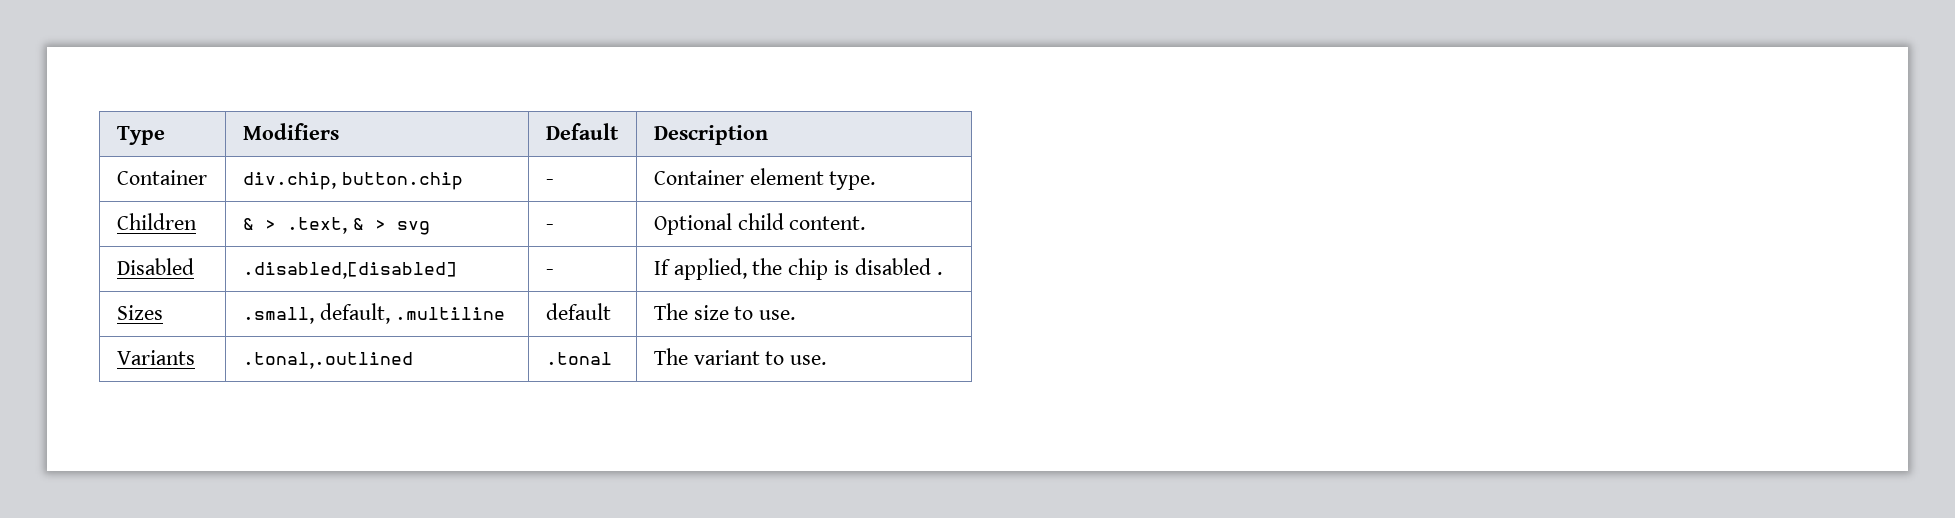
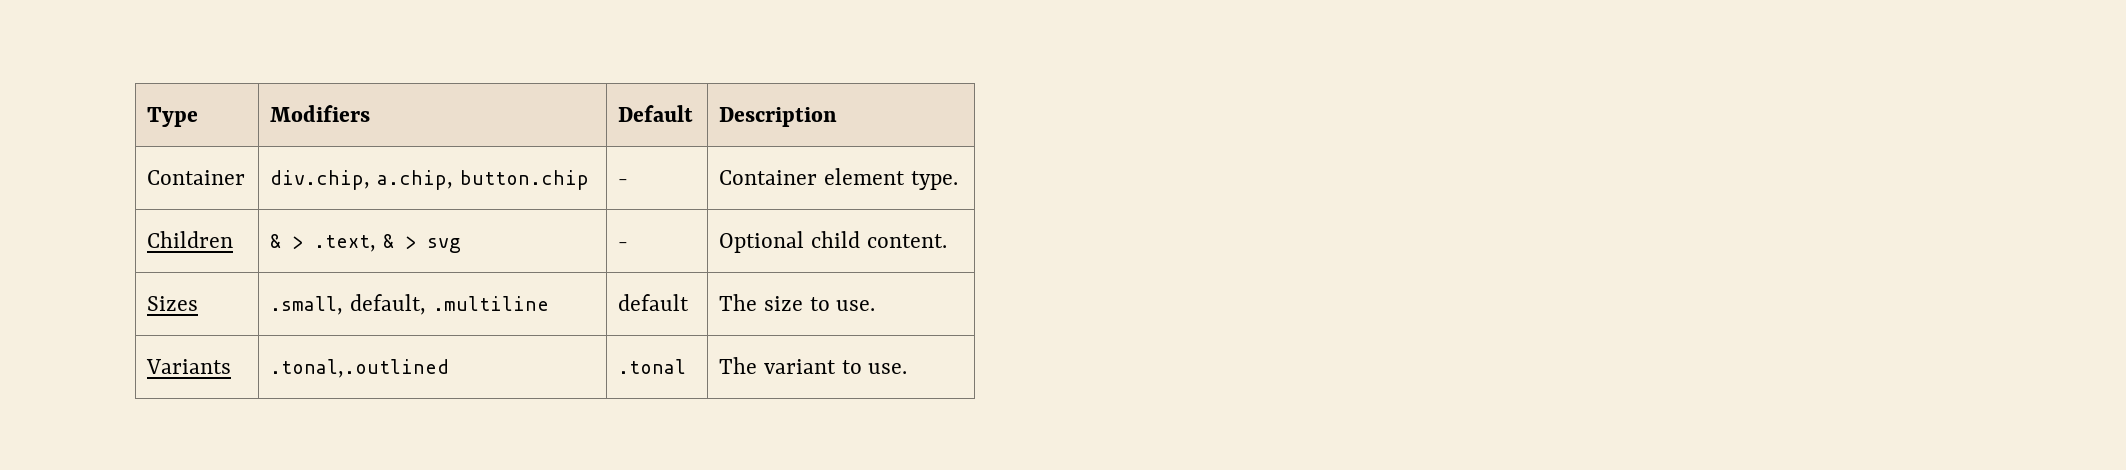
(336, 181) none -> [376,170,453,190] a.chip,
[116,258,194,275] [242,262,457,279] [545,269,554,275] [653,258,942,280] // Disabled | .disabled,[disabled] | - | If applied, the chip is disabled . -> (947, 241) none

